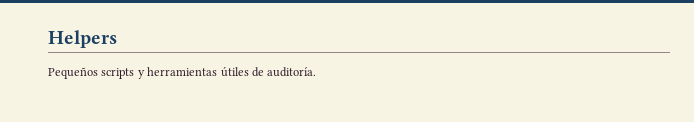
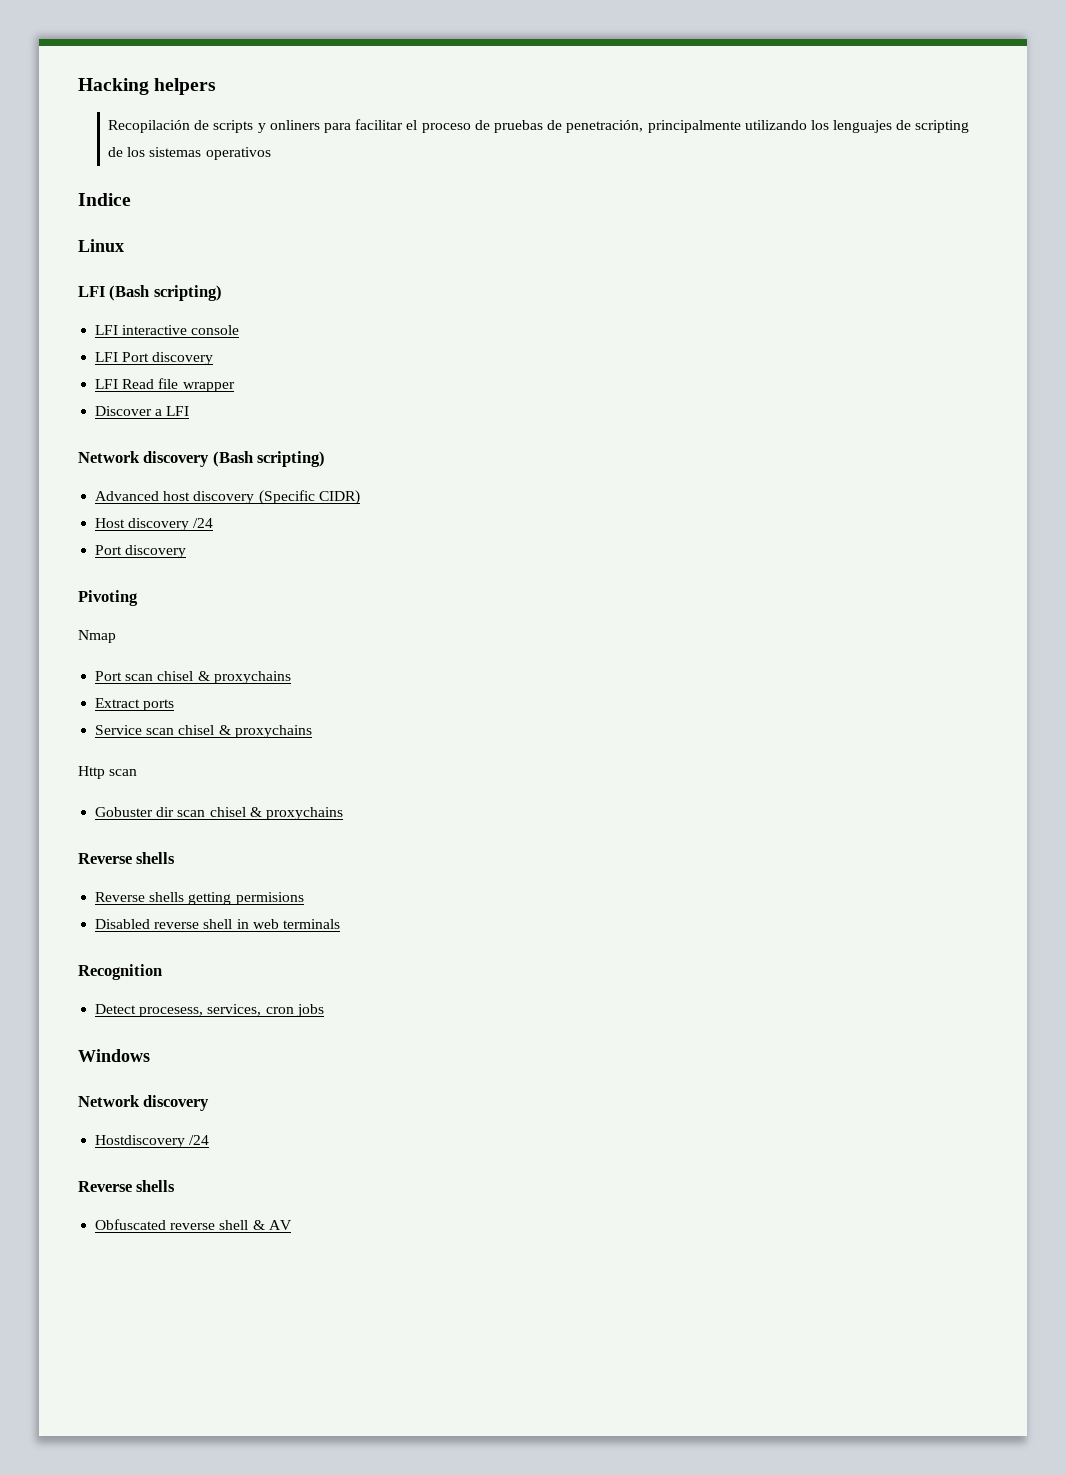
[48,30,117,48] [48,66,317,79] Helpers // Pequeños scripts y herramientas útiles de auditoría. -> [78,78,217,95] [108,119,970,133] [108,147,271,160] [78,193,131,206] [78,239,124,252] [78,285,222,301] [95,325,240,335] [95,352,214,365] [95,378,235,392] [95,406,190,416] [78,451,326,467] [95,490,360,505] [95,518,214,531] [95,545,187,558] [78,590,138,606] [78,630,116,643] [95,671,291,684] [95,698,175,711] [95,725,312,738] [78,766,138,779] [95,807,343,820] [78,852,176,864] [95,892,304,905] [95,919,340,929] [78,964,162,980] [95,1004,324,1017] [78,1049,150,1062] [78,1095,210,1111] [95,1135,210,1148] [78,1180,176,1192] [95,1219,292,1230] Hacking helpers // Recopilación de scripts y onliners para facilitar el proceso de pruebas de penetración, principalmente utilizando los lenguajes de scripting de los sistemas operativos // Indice // Linux // LFI (Bash scripting) // LFI interactive console // LFI Port discovery // LFI Read file wrapper // Discover a LFI // Network discovery (Bash scripting) // Advanced host discovery (Specific CIDR) // Host discovery /24 // Port discovery // Pivoting // Nmap // Port scan chisel & proxychains // Extract ports // Service scan chisel & proxychains // Http scan // Gobuster dir scan chisel & proxychains // Reverse shells // Reverse shells getting permisions // Disabled reverse shell in web terminals // Recognition // Detect procesess, services, cron jobs // Windows // Network discovery // Hostdiscovery /24 // Reverse shells // Obfuscated reverse shell & AV

